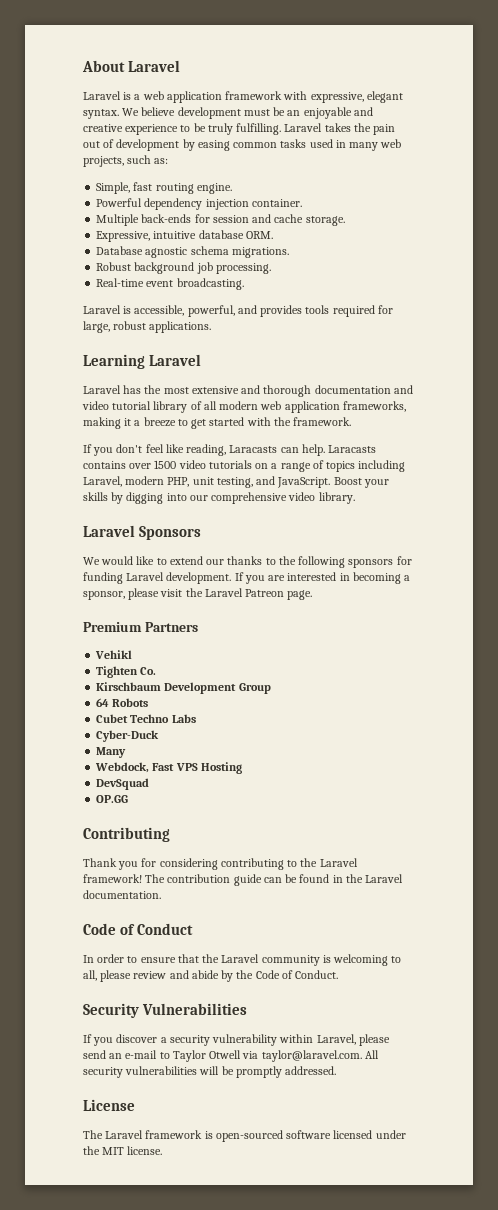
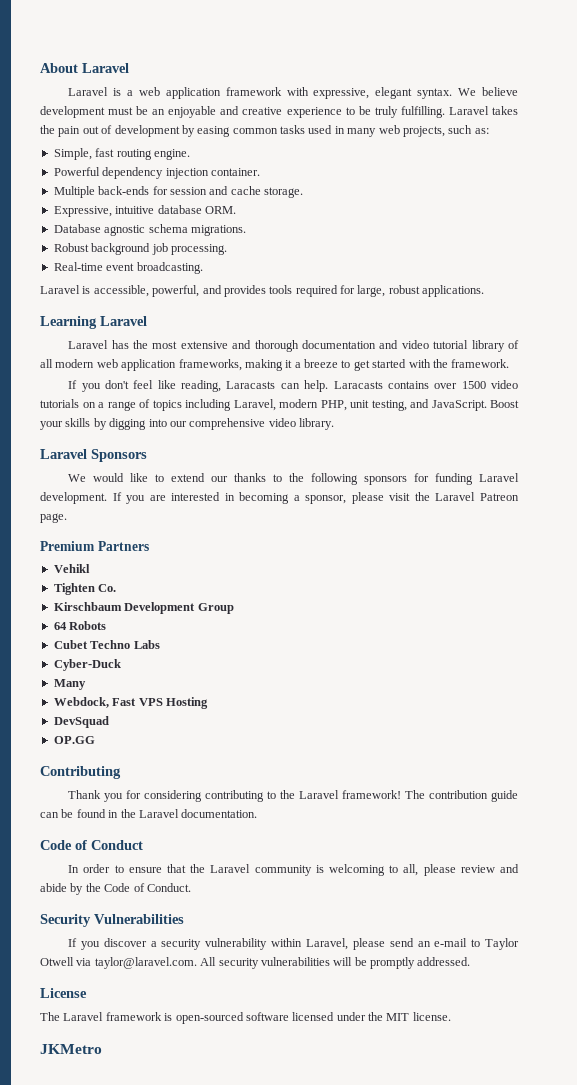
(163, 1150) none -> [40,1044,102,1054] // JKMetro

